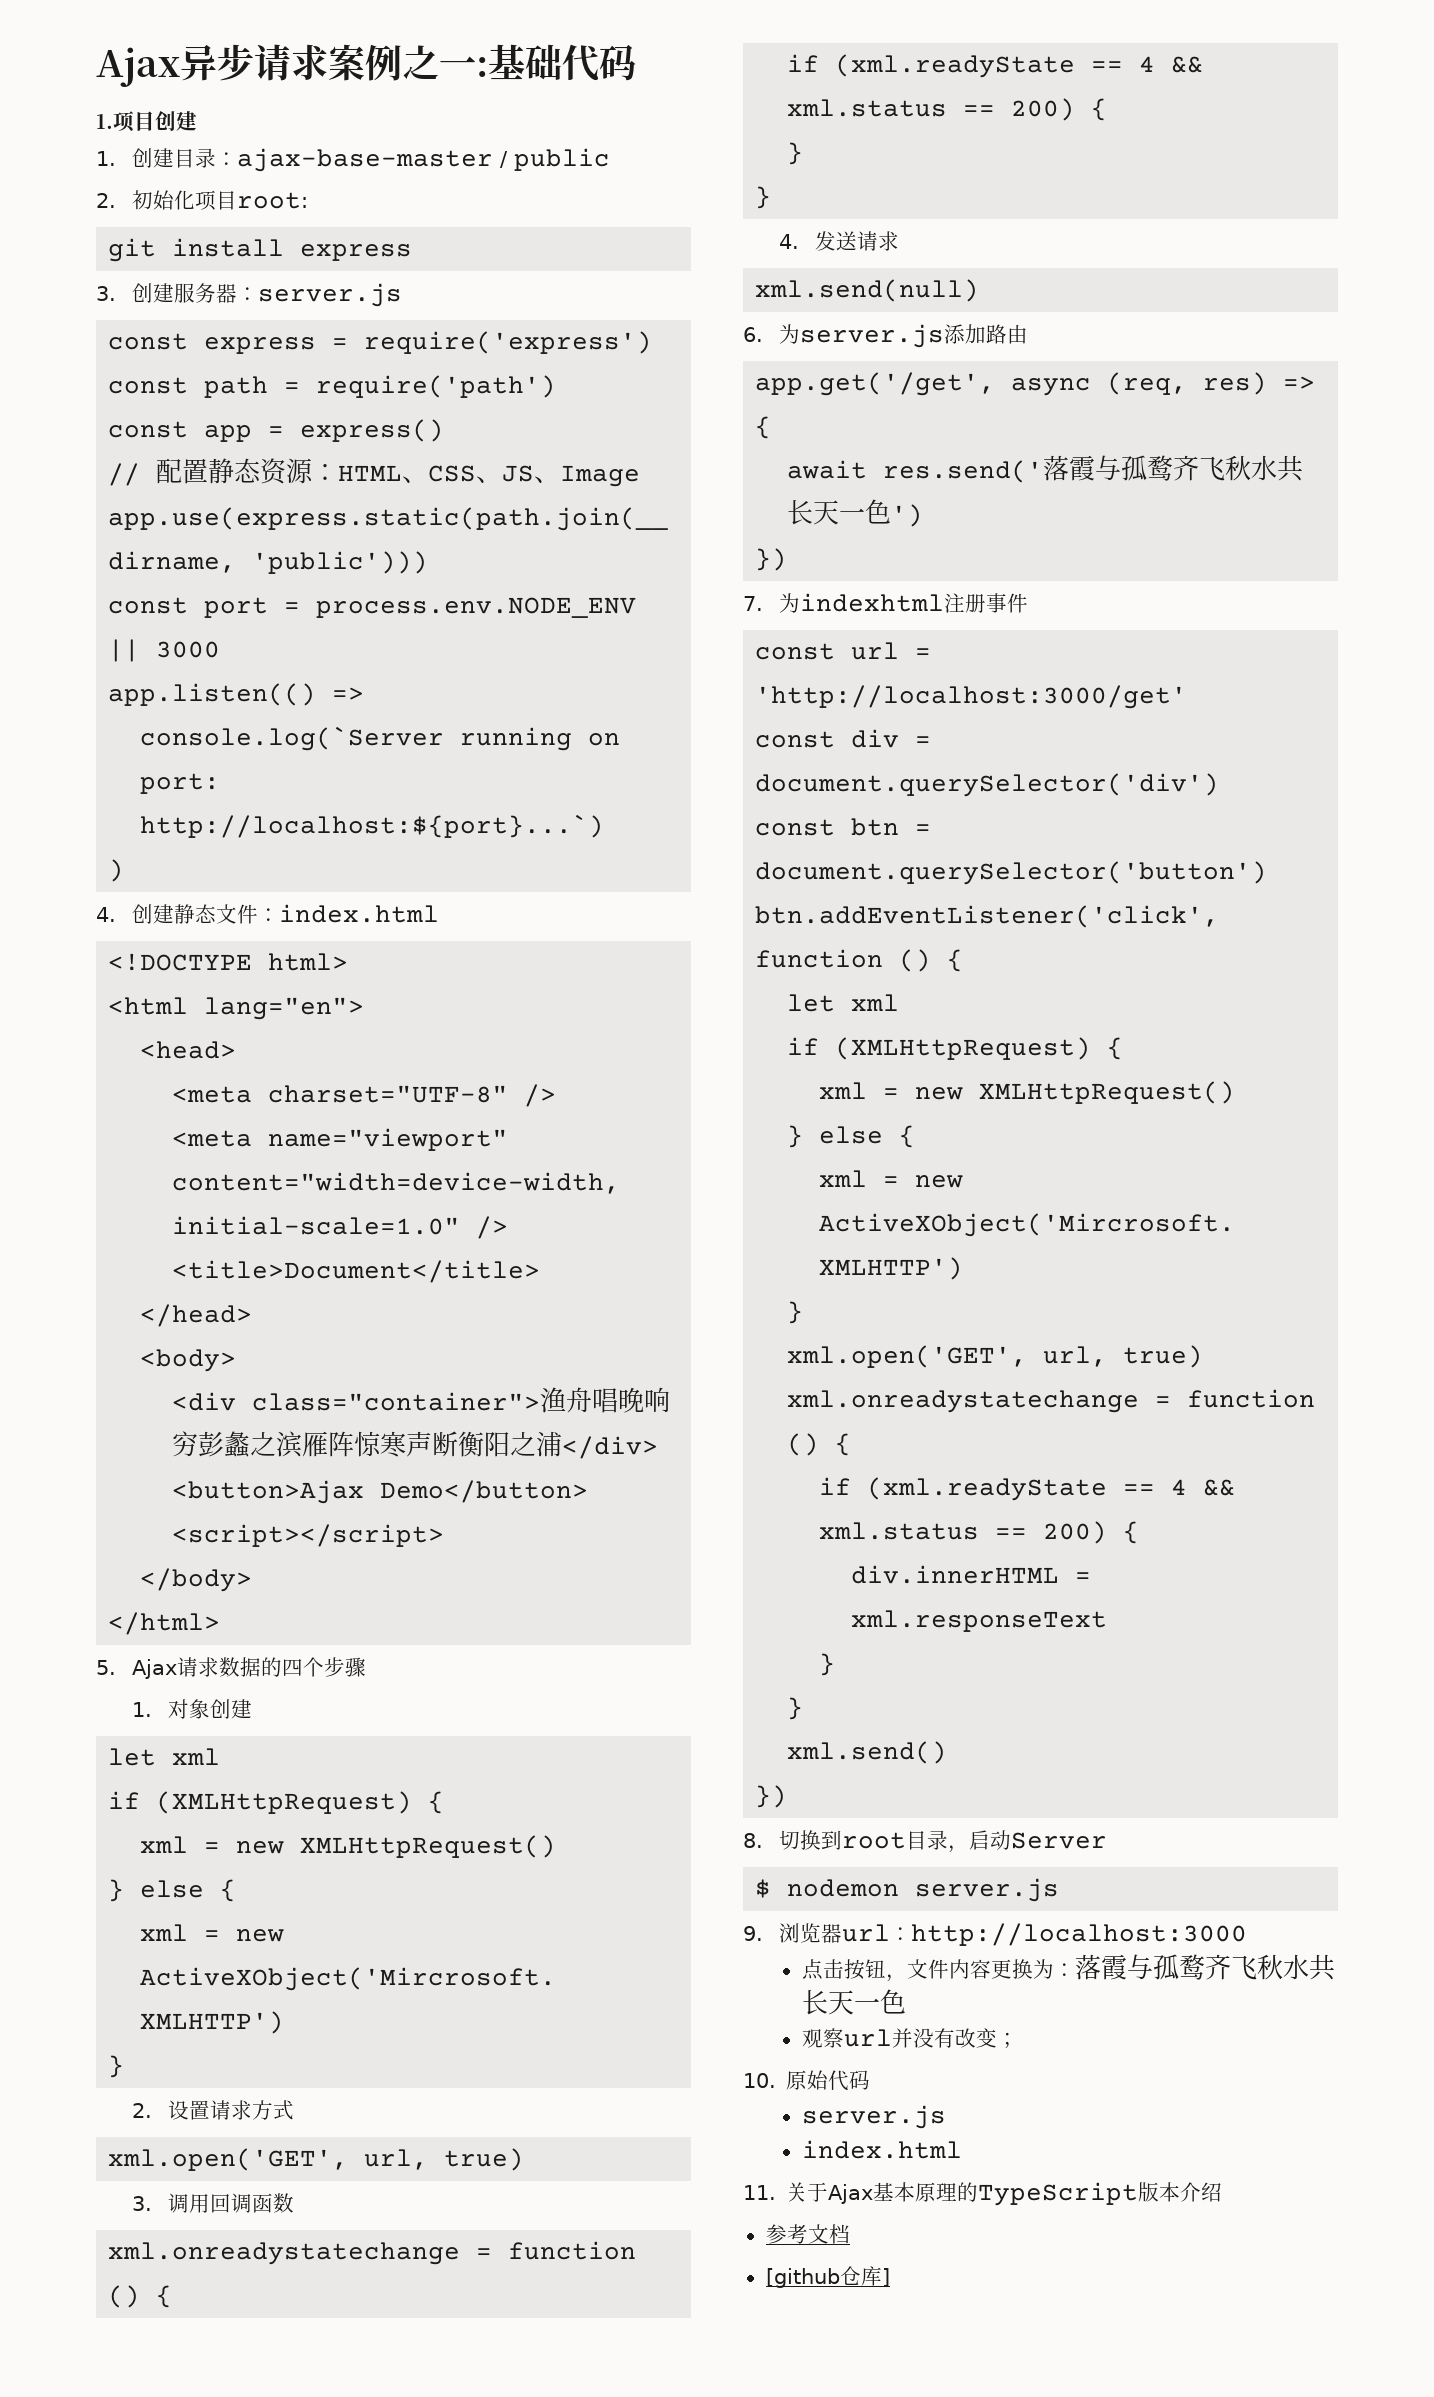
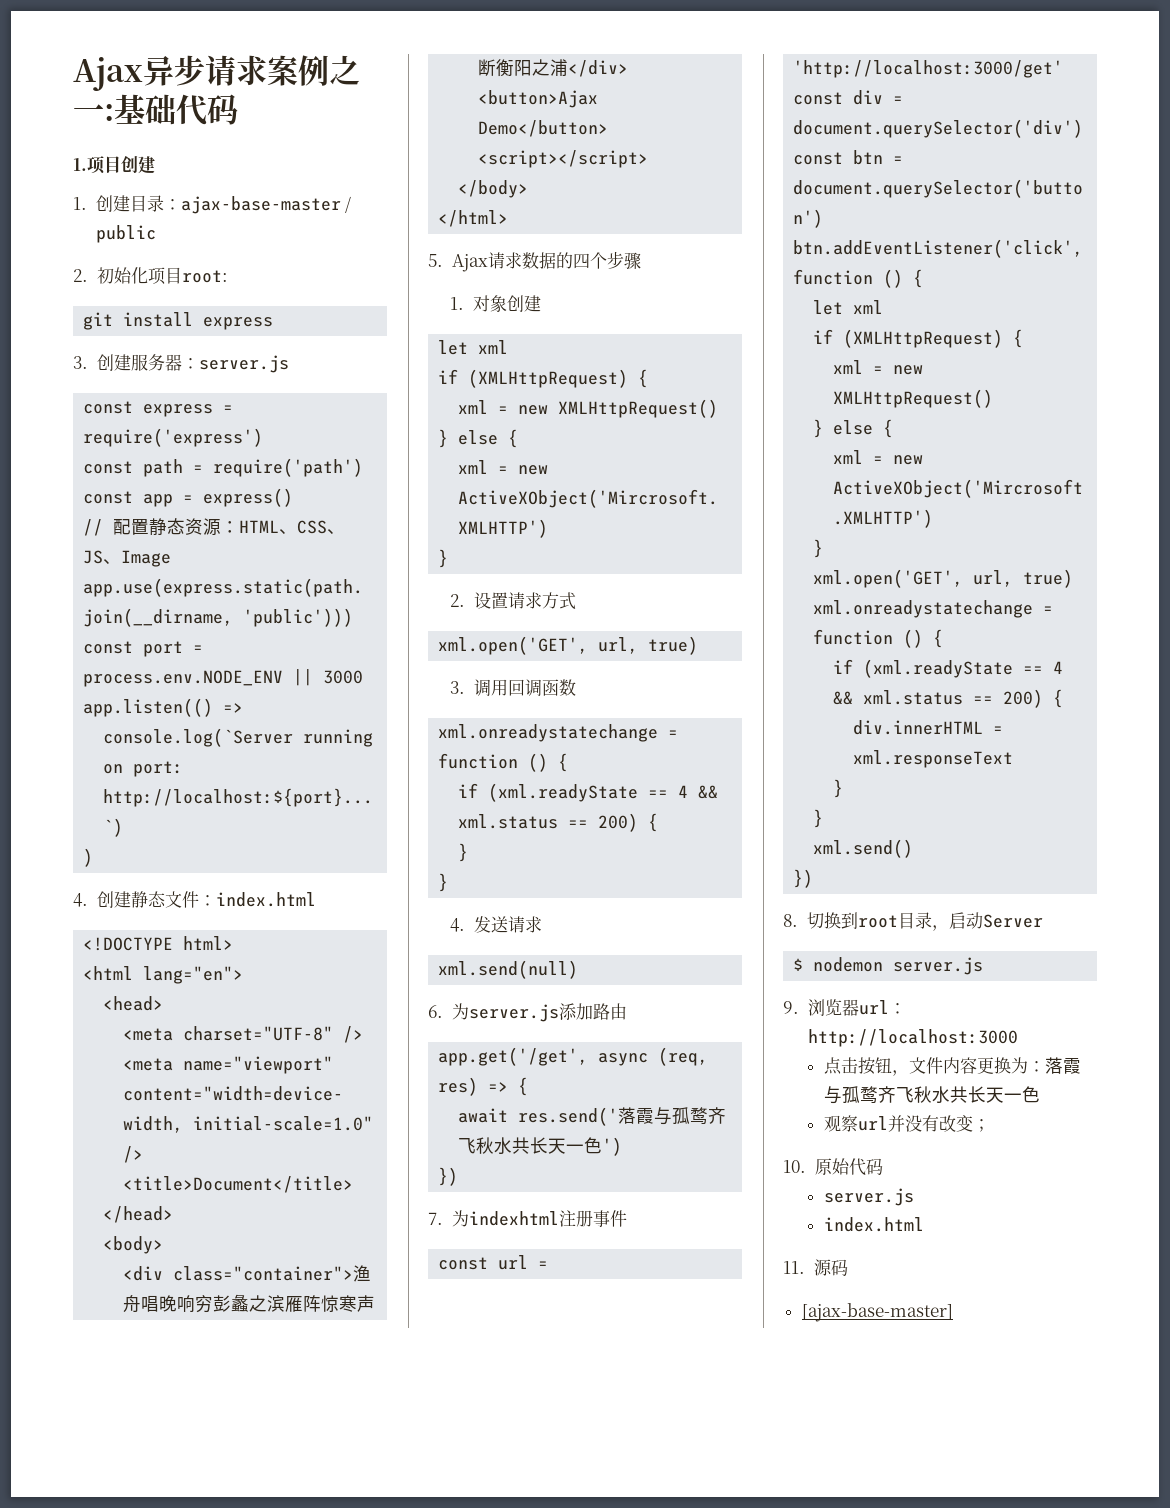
[786,2182,1223,2206] [765,2224,850,2244] [765,2266,890,2288] 关于Ajax基本原理的TypeScript版本介绍 // 参考文档 // [github仓库] -> [813,1259,848,1276] [801,1303,953,1322] 源码 // [ajax-base-master]

